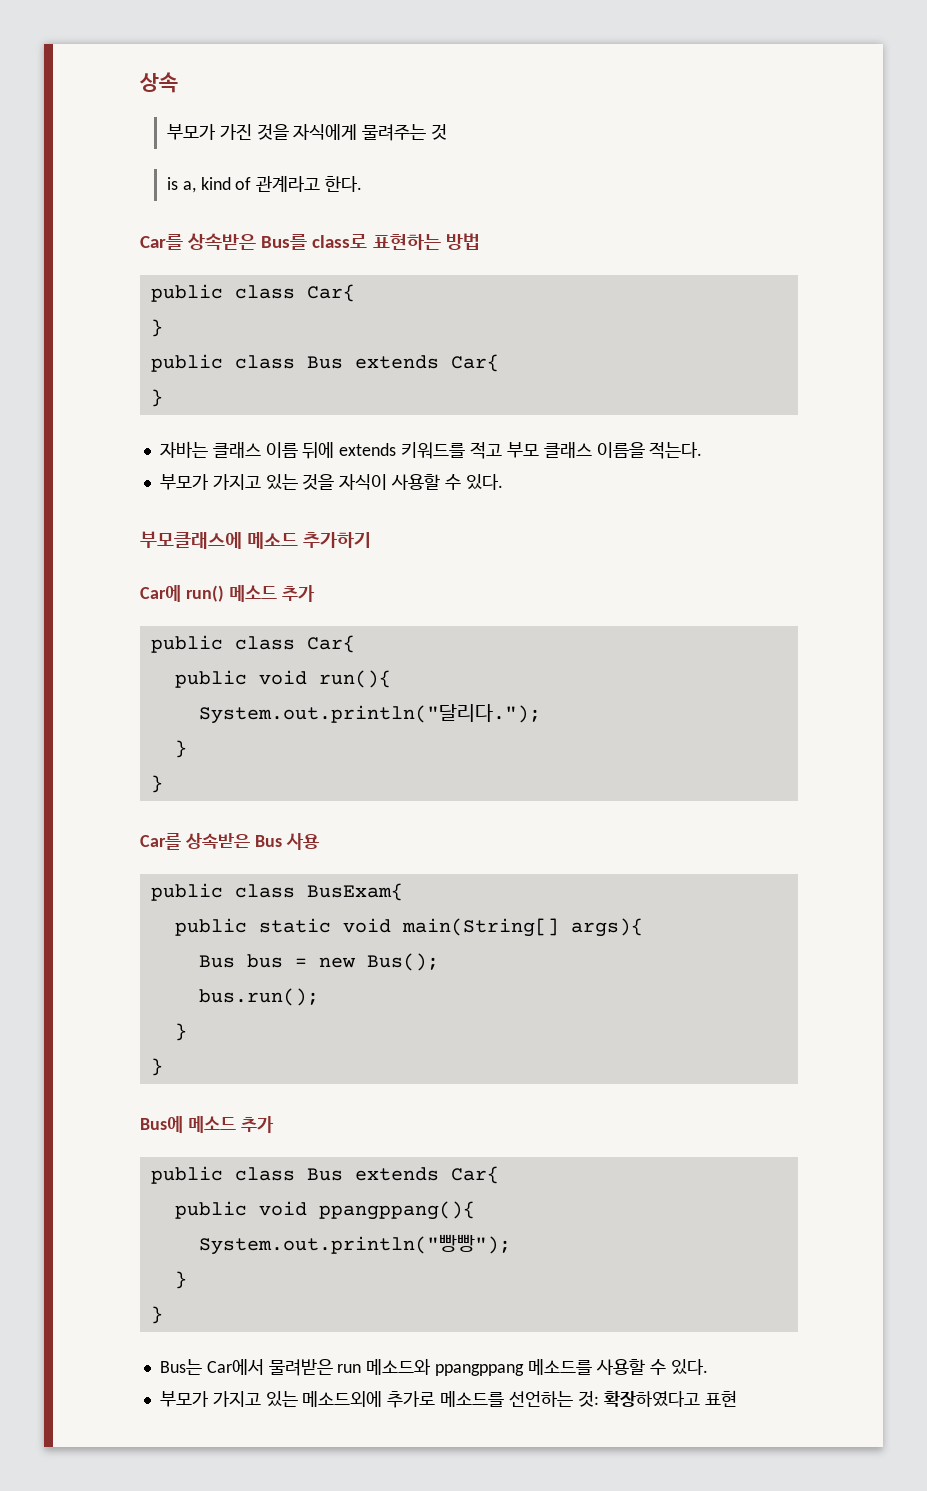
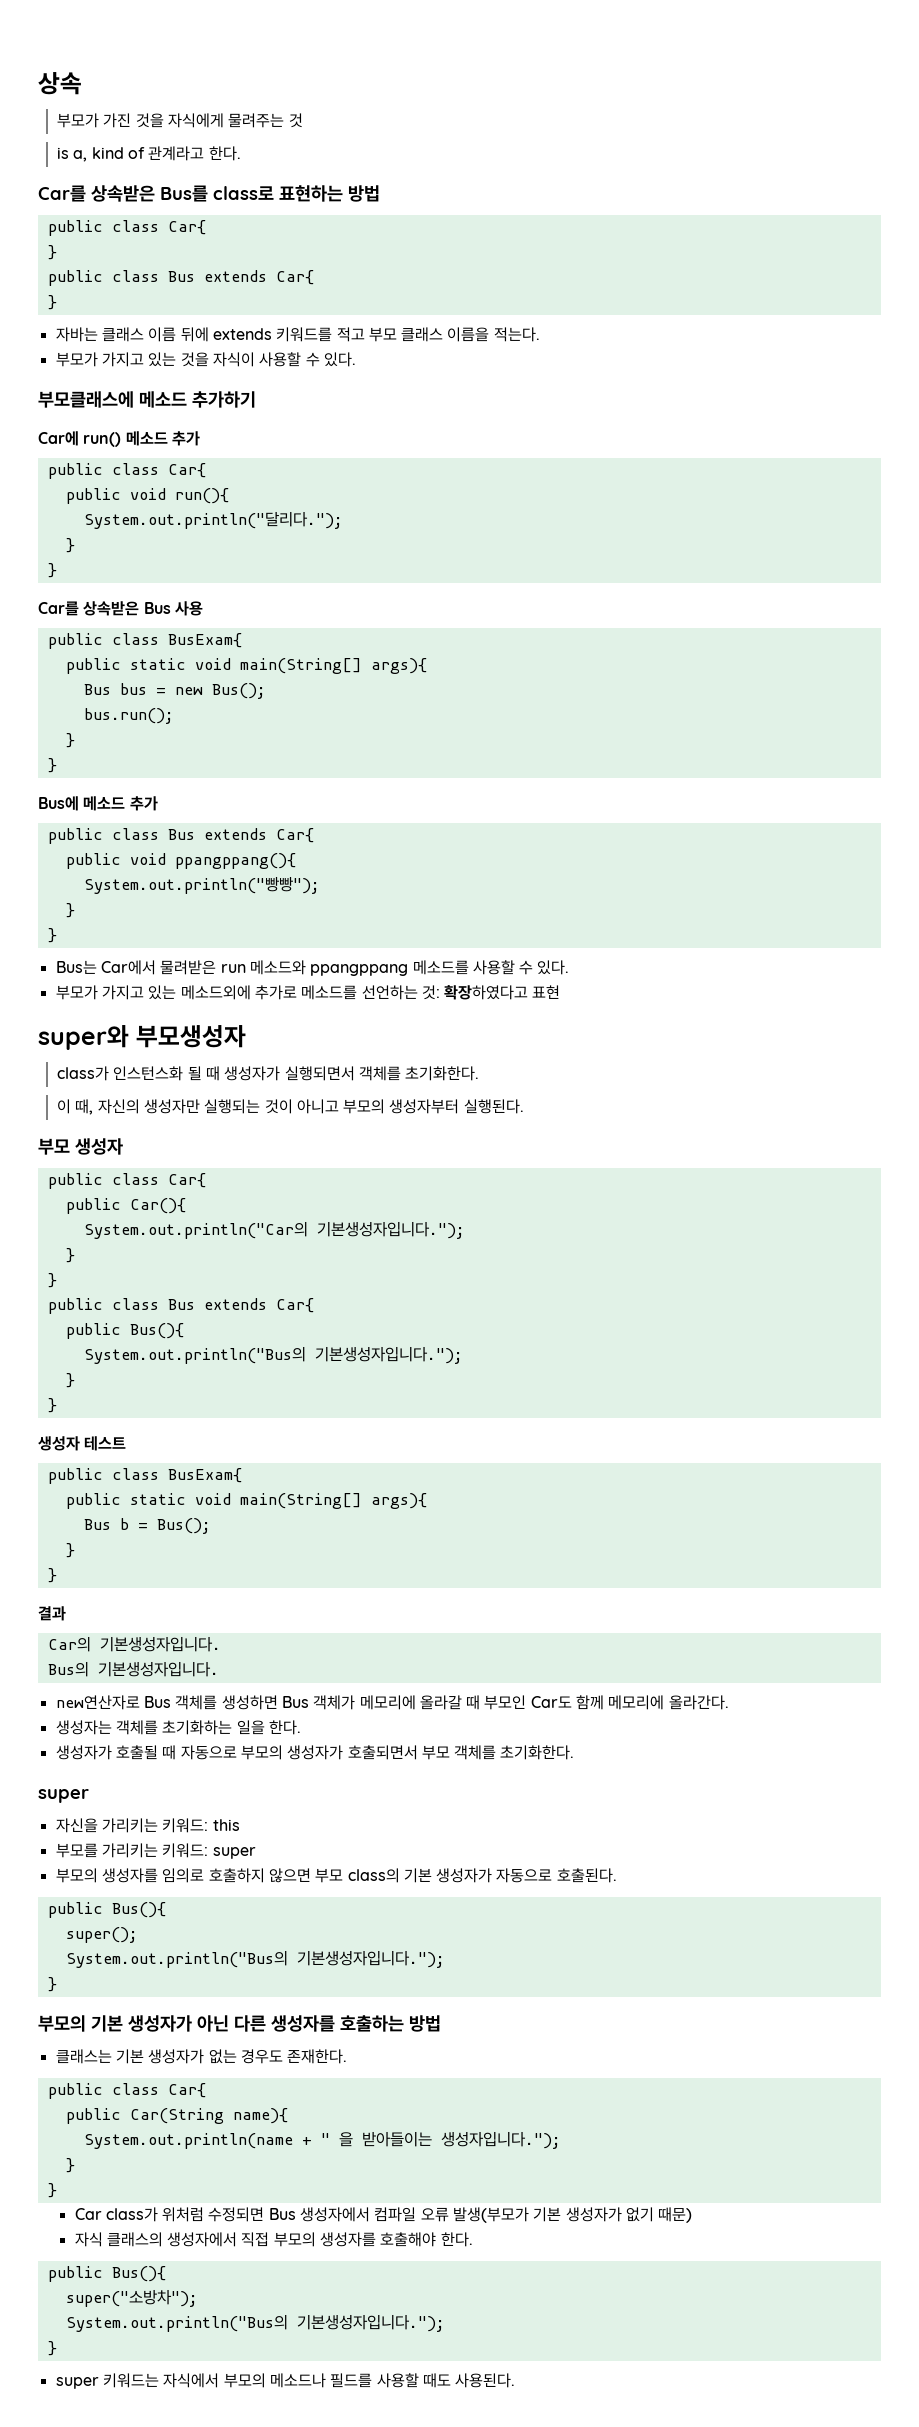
(737, 1398) none -> [38,1025,246,1050] [56,1066,480,1081] [56,1099,524,1115] [38,1138,123,1155] [47,1173,206,1189] [65,1198,186,1214] [83,1221,465,1239] [65,1248,75,1263] [47,1273,57,1288] [47,1298,314,1314] [65,1323,184,1339] [83,1346,463,1364] [65,1373,75,1388] [47,1398,57,1413] [38,1436,127,1451] [47,1468,242,1484] [65,1493,427,1509] [83,1518,211,1534] [65,1543,75,1558] [47,1568,57,1583] [38,1606,66,1621] [47,1636,221,1652] [47,1661,219,1677] [55,1695,729,1710] [55,1720,301,1735] [55,1745,575,1760] [38,1789,89,1803] [55,1818,240,1833] [55,1843,256,1859] [55,1868,617,1883] [47,1902,166,1918] [65,1927,138,1943] [65,1950,445,1968] [47,1977,57,1992] [38,2015,441,2032] [55,2049,348,2064] [47,2083,206,2099] [65,2108,288,2124] [83,2131,561,2149] [65,2158,75,2173] [47,2183,57,2198] [74,2207,693,2223] [74,2232,473,2247] [47,2266,166,2282] [65,2289,198,2307] [65,2314,445,2332] [47,2341,57,2356] [55,2373,516,2389] // super와 부모생성자 // class가 인스턴스화 될 때 생성자가 실행되면서 객체를 초기화한다. // 이 때, 자신의 생성자만 실행되는 것이 아니고 부모의 생성자부터 실행된다. // 부모 생성자 // public class Car{ // public Car(){ // System.out.println("Car의 기본생성자입니다."); // } // } // public class Bus extends Car{ // public Bus(){ // System.out.println("Bus의 기본생성자입니다."); // } // } // 생성자 테스트 // public class BusExam{ // public static void main(String[] args){ // Bus b = Bus(); // } // } // 결과 // Car의 기본생성자입니다. // Bus의 기본생성자입니다. // new연산자로 Bus 객체를 생성하면 Bus 객체가 메모리에 올라갈 때 부모인 Car도 함께 메모리에 올라간다. // 생성자는 객체를 초기화하는 일을 한다. // 생성자가 호출될 때 자동으로 부모의 생성자가 호출되면서 부모 객체를 초기화한다. // super // 자신을 가리키는 키워드: this // 부모를 가리키는 키워드: super // 부모의 생성자를 임의로 호출하지 않으면 부모 class의 기본 생성자가 자동으로 호출된다. // public Bus(){ // super(); // System.out.println("Bus의 기본생성자입니다."); // } // 부모의 기본 생성자가 아닌 다른 생성자를 호출하는 방법 // 클래스는 기본 생성자가 없는 경우도 존재한다. // public class Car{ // public Car(String name){ // System.out.println(name + " 을 받아들이는 생성자입니다."); // } // } // Car class가 위처럼 수정되면 Bus 생성자에서 컴파일 오류 발생(부모가 기본 생성자가 없기 때문) // 자식 클래스의 생성자에서 직접 부모의 생성자를 호출해야 한다. // public Bus(){ // super("소방차"); // System.out.println("Bus의 기본생성자입니다."); // } // super 키워드는 자식에서 부모의 메소드나 필드를 사용할 때도 사용된다.

